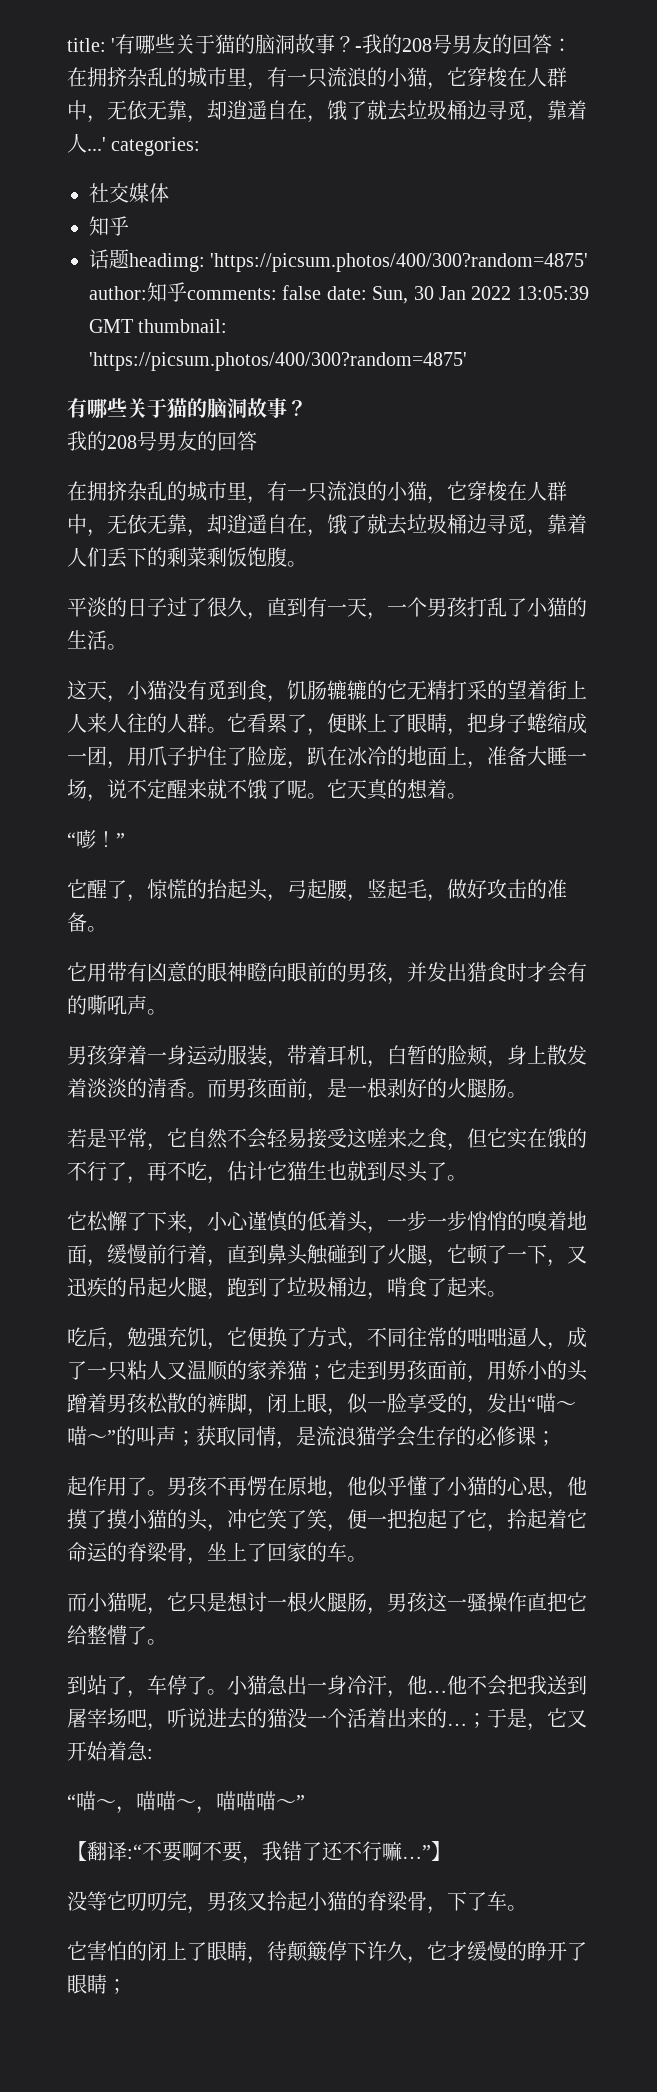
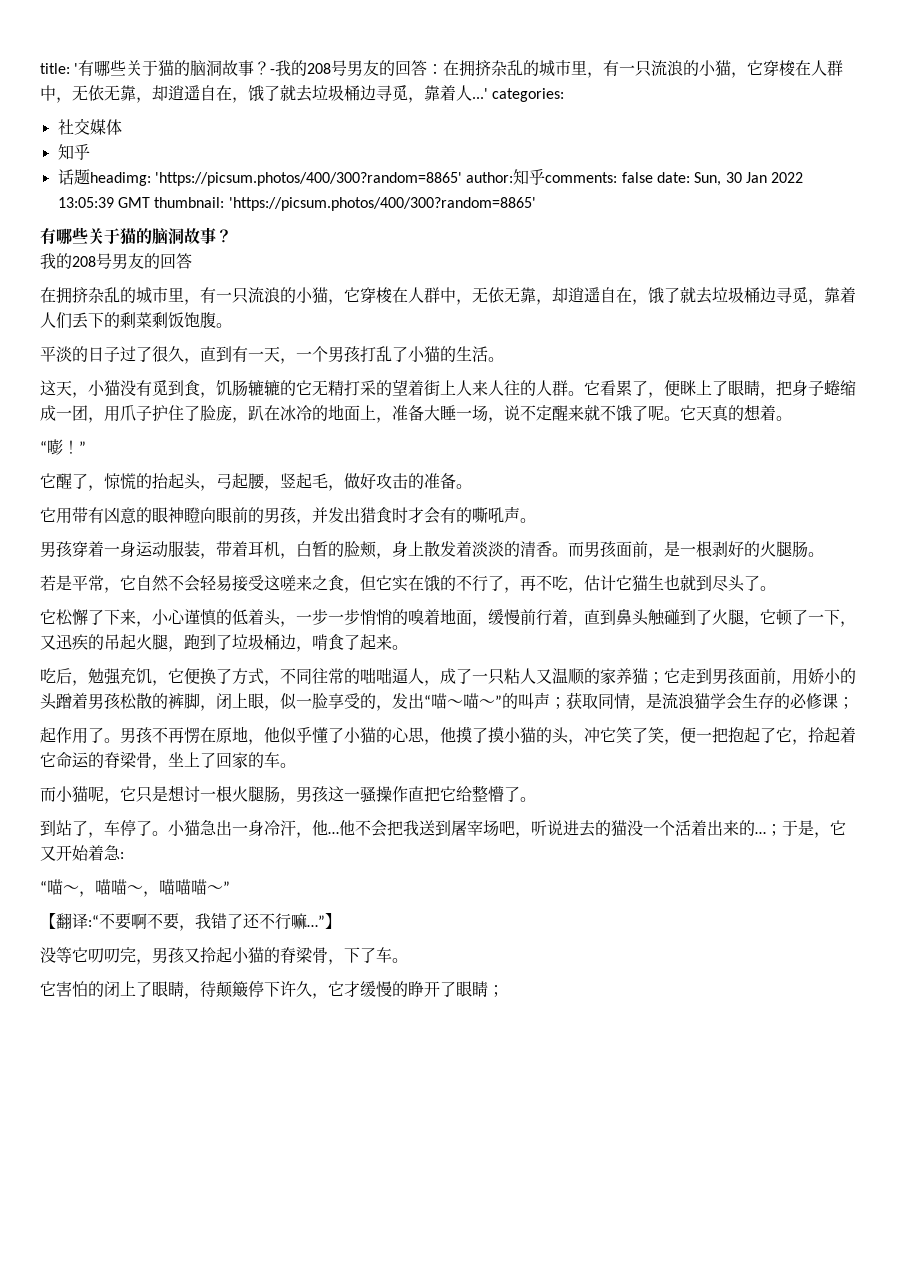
[210,253,589,272] 'https://picsum.photos/400/300?random=4875' -> [154,172,462,186] 'https://picsum.photos/400/300?random=8865'
[89,352,467,371] 'https://picsum.photos/400/300?random=4875' -> [228,197,536,211] 'https://picsum.photos/400/300?random=8865'

